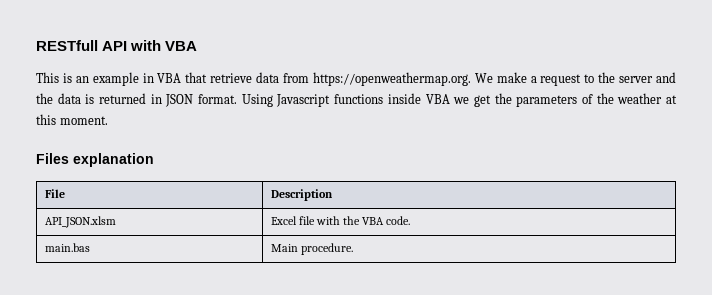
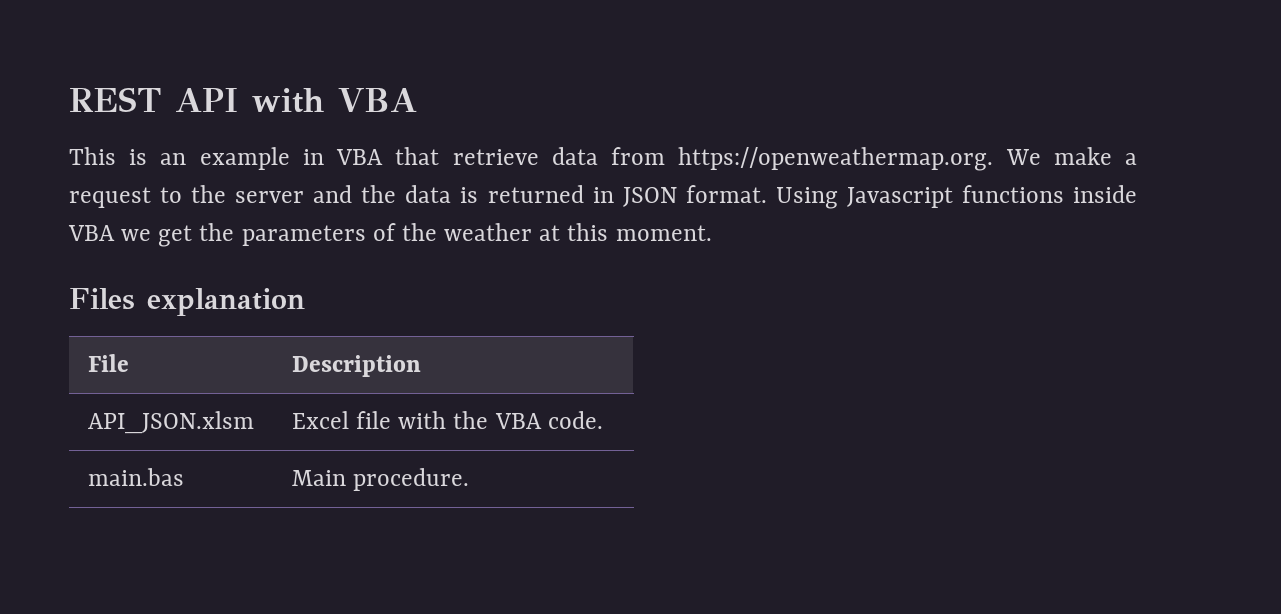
[36,40,98,51] RESTfull -> [69,87,161,112] REST

